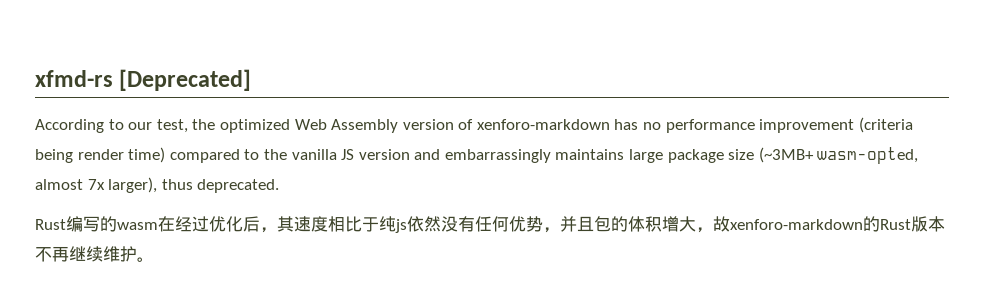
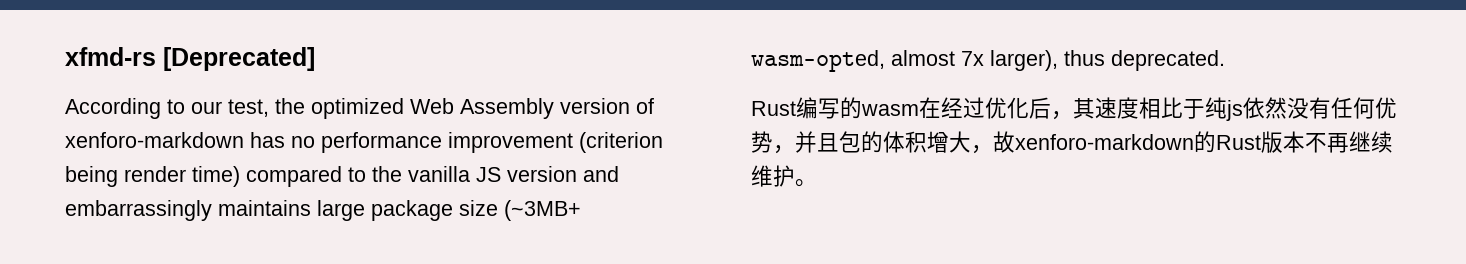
[858,117,913,133] (criteria -> [579,132,663,153] (criterion

